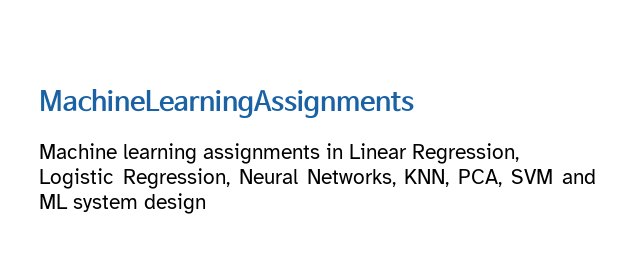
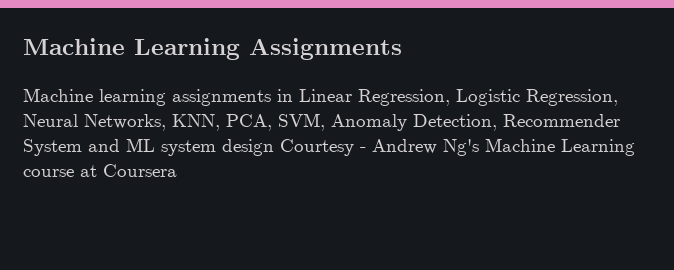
[39,89,414,118] MachineLearningAssignments -> [23,38,402,60] Machine Learning Assignments
[511,169,596,184] [39,193,206,214] SVM and ML system design -> [278,113,620,131] [23,138,635,156] [23,164,177,177] SVM, Anomaly Detection, Recommender System and ML system design Courtesy - Andrew Ng's Machine Learning course at Coursera

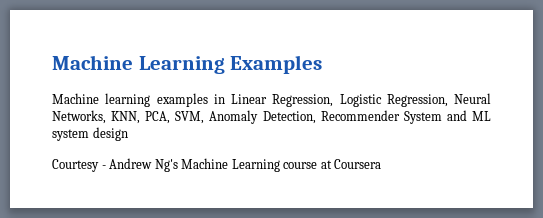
[23,38,402,60] Machine Learning Assignments -> [52,55,323,74] Machine Learning Examples
[172,89,271,106] assignments -> [156,93,208,107] examples
(274, 147) none -> (128, 134) //

